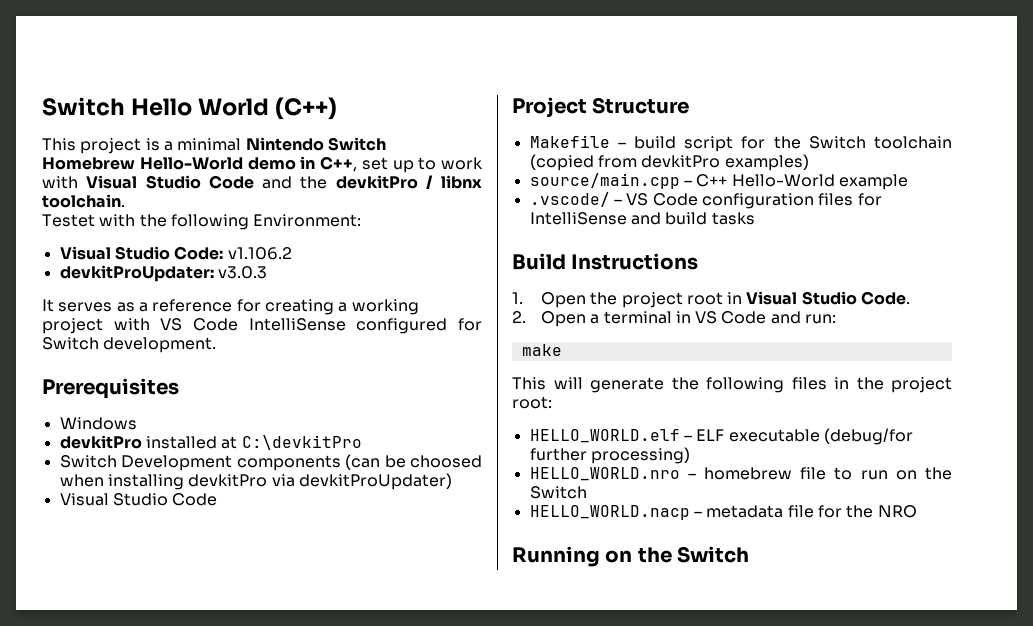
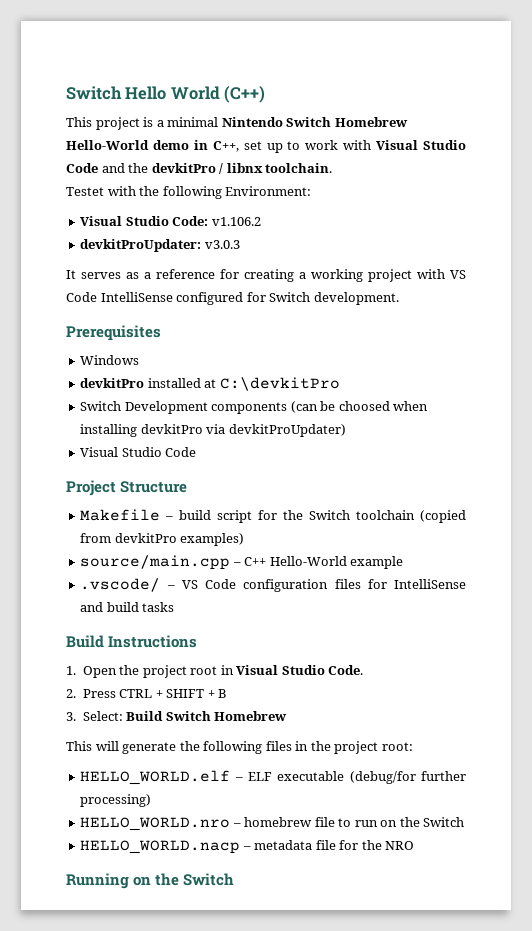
[540,311,837,327] [521,344,562,356] Open a terminal in VS Code and run: // make -> [82,689,228,698] [66,711,288,721] Press CTRL + SHIFT + B // 3. Select: Build Switch Homebrew

